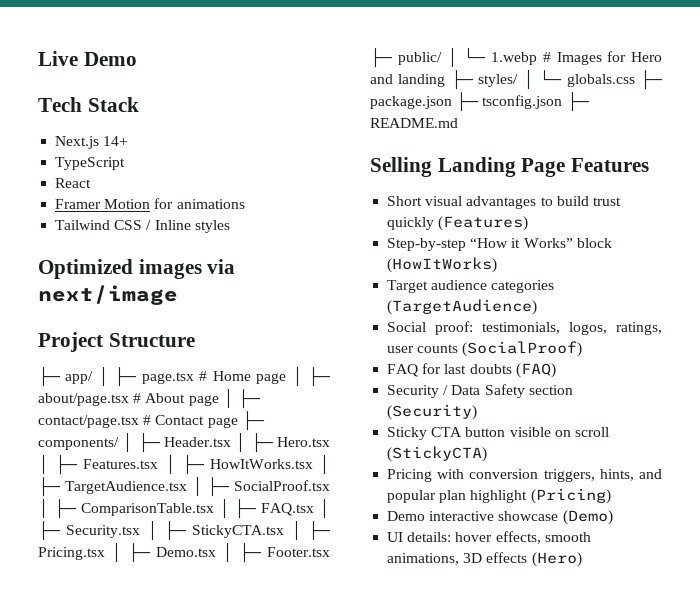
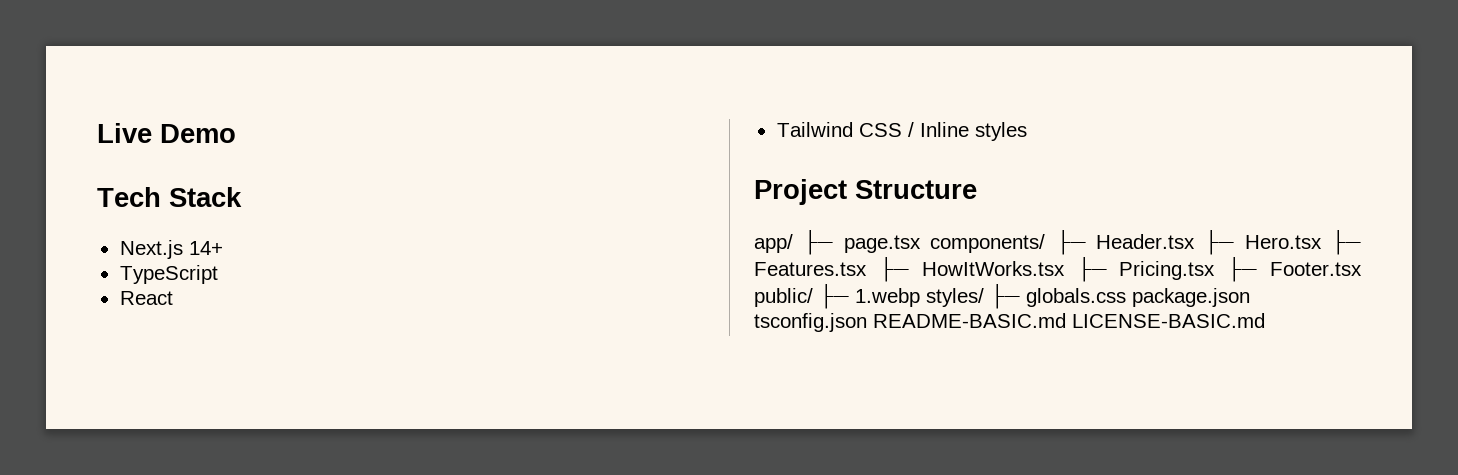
[55,198,245,209] // Framer Motion for animations -> (173, 298) none
[38,259,236,279] [38,285,178,305] [38,332,195,352] [38,367,332,387] [38,389,261,409] [38,411,265,431] [38,433,134,452] Optimized images via next/image // Project Structure // ├─ app/ │ ├─ page.tsx # Home page │ ├─ about/page.tsx # About page │ ├─ contact/page.tsx # Contact page ├─ components/ │ -> [754,179,977,205] [754,230,1046,255] Project Structure // app/ ├─ page.tsx components/
[235,433,247,452] │ -> (1195, 241) none
[38,455,49,474] │ -> (1322, 242) none
[164,455,176,474] │ -> (867, 269) none
[319,455,330,474] [38,477,330,497] [38,499,330,519] [38,521,331,541] [38,543,330,563] [370,48,662,68] [370,70,663,90] [370,92,590,112] [370,118,458,128] [370,157,650,177] [387,196,621,209] [387,216,529,231] [387,238,612,251] [387,257,498,273] [387,280,555,293] [387,299,538,315] [387,321,662,335] [387,341,583,357] [387,363,556,378] [387,384,573,398] [387,404,478,420] [387,427,609,440] [387,446,488,462] [387,469,662,482] [387,488,611,504] [387,510,613,525] [387,531,591,544] [387,552,582,567] │ ├─ TargetAudience.tsx │ ├─ SocialProof.tsx │ ├─ ComparisonTable.tsx │ ├─ FAQ.tsx │ ├─ Security.tsx │ ├─ StickyCTA.tsx │ ├─ Pricing.tsx │ ├─ Demo.tsx │ ├─ Footer.tsx ├─ public/ │ └─ 1.webp # Images for Hero and landing ├─ styles/ │ └─ globals.css ├─ package.json ├─ tsconfig.json ├─ README.md // Selling Landing Page Features // Short visual advantages to build trust quickly (Features) // Step-by-step “How it Works” block (HowItWorks) // Target audience categories (TargetAudience) // Social proof: testimonials, logos, ratings, user counts (SocialProof) // FAQ for last doubts (FAQ) // Security / Data Safety section (Security) // Sticky CTA button visible on scroll (StickyCTA) // Pricing with conversion triggers, hints, and popular plan highlight (Pricing) // Demo interactive showcase (Demo) // UI details: hover effects, smooth animations, 3D effects (Hero) -> [1076,257,1362,282] [754,284,1250,309] [754,313,1265,332] ├─ Pricing.tsx ├─ Footer.tsx public/ ├─ 1.webp styles/ ├─ globals.css package.json tsconfig.json README-BASIC.md LICENSE-BASIC.md

